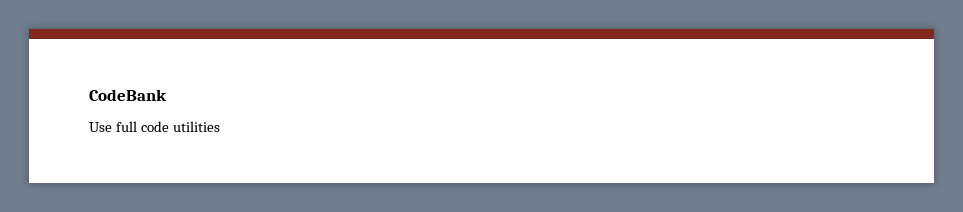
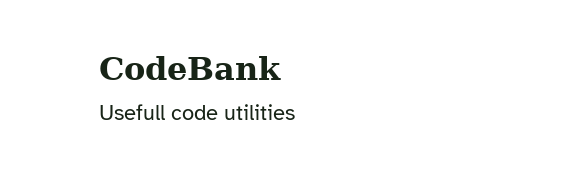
[89,121,137,132] Use full -> [99,104,165,120] Usefull

